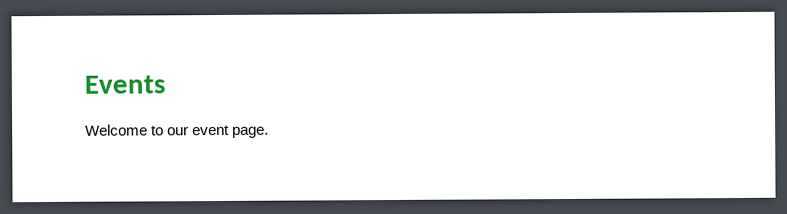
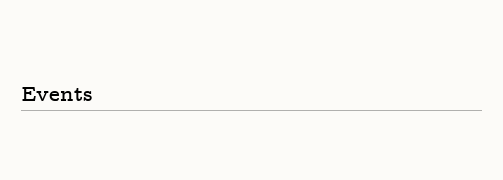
[85,124,270,138] // Welcome to our event page. -> (93, 94) none

